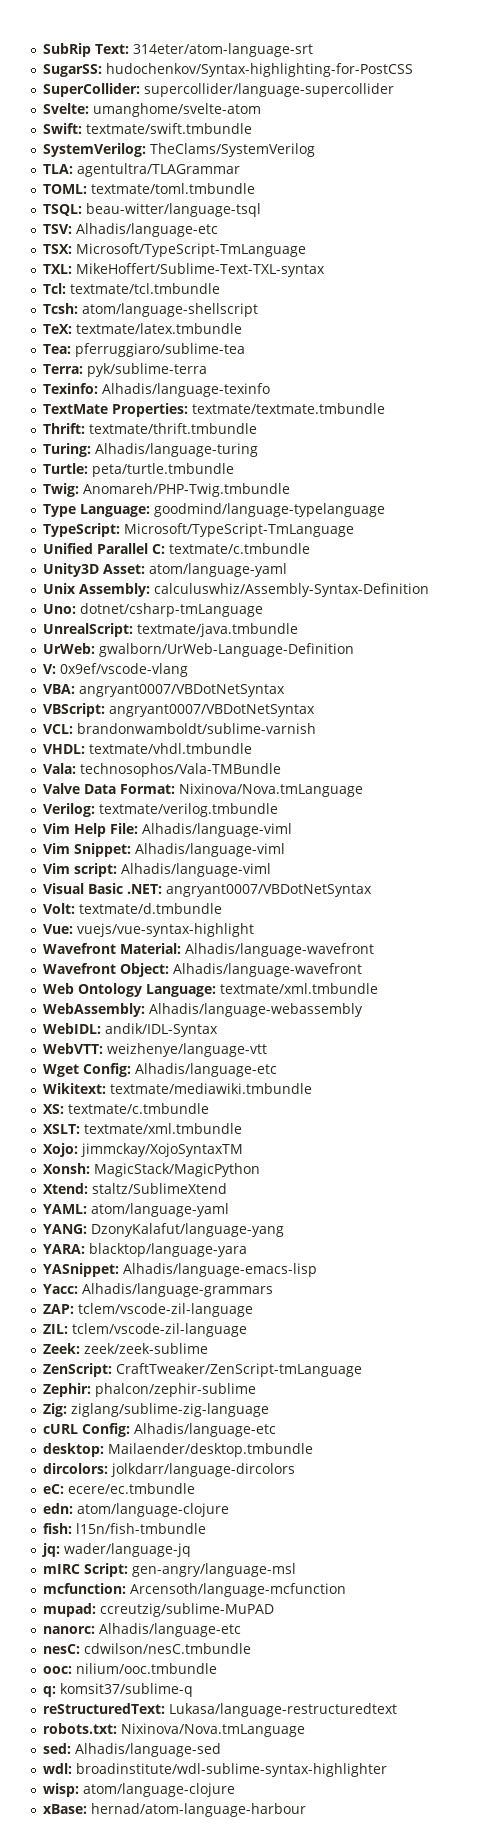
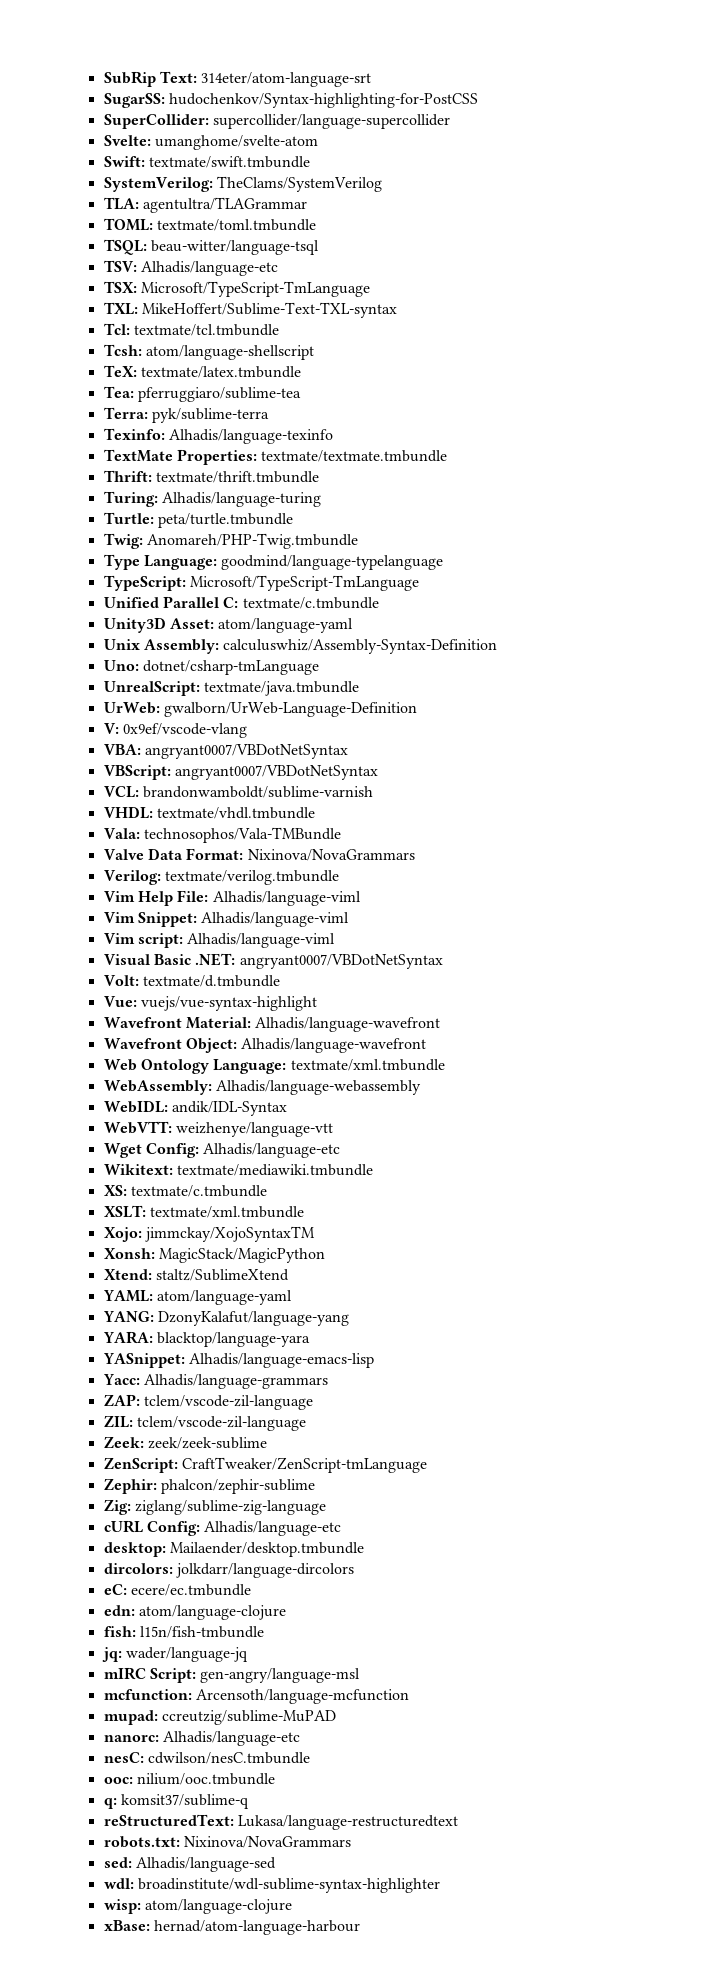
[179,783,364,797] Nixinova/Nova.tmLanguage -> [247,849,415,861] Nixinova/NovaGrammars
[121,1723,306,1737] Nixinova/Nova.tmLanguage -> [183,1836,351,1848] Nixinova/NovaGrammars

